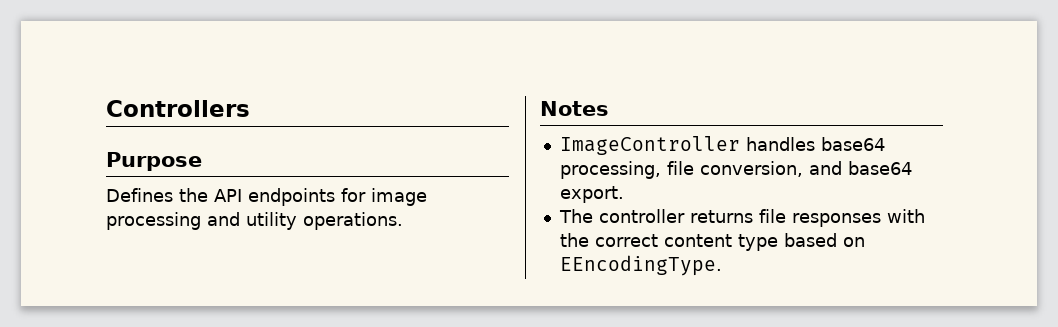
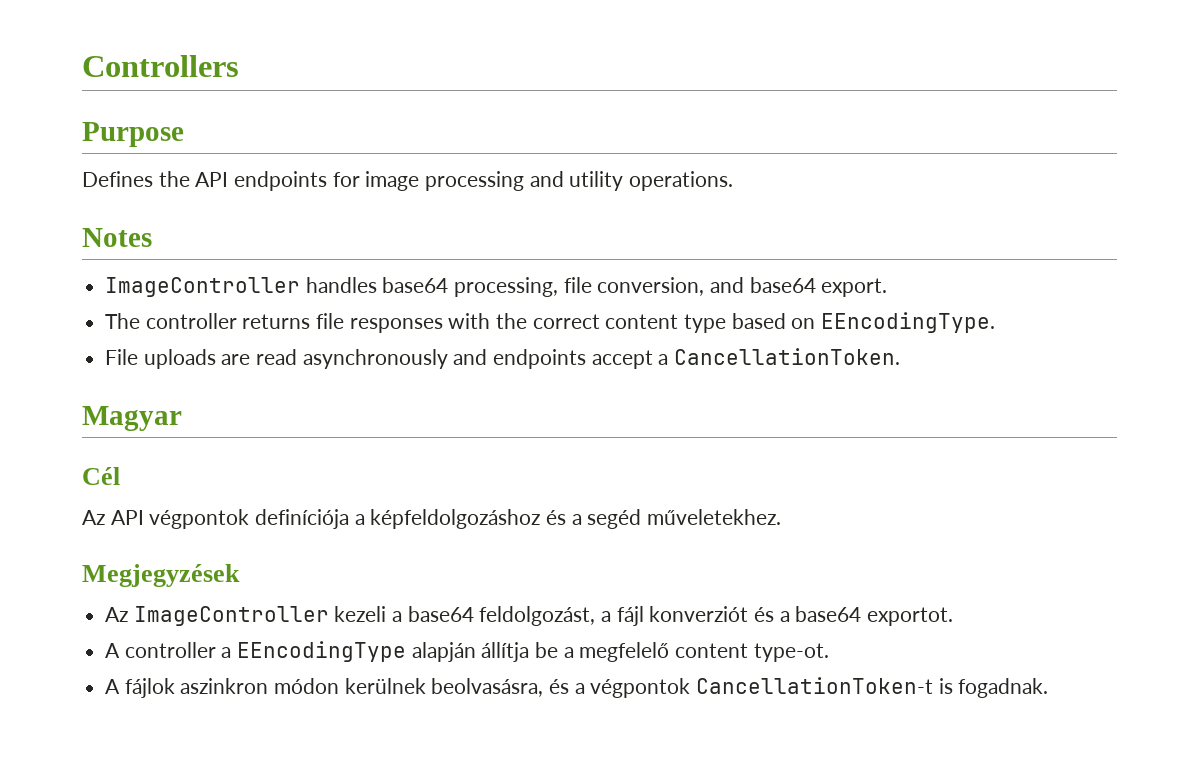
(722, 265) none -> [105,348,901,369] [82,406,182,431] [82,467,120,485] [82,509,782,529] [82,564,240,587] [105,606,954,626] [105,641,829,662] [105,677,1049,698] // File uploads are read asynchronously and endpoints accept a CancellationToken. // Magyar // Cél // Az API végpontok definíciója a képfeldolgozáshoz és a segéd műveletekhez. // Megjegyzések // Az ImageController kezeli a base64 feldolgozást, a fájl konverziót és a base64 exportot. // A controller a EEncodingType alapján állítja be a megfelelő content type-ot. // A fájlok aszinkron módon kerülnek beolvasásra, és a végpontok CancellationToken-t is fogadnak.

